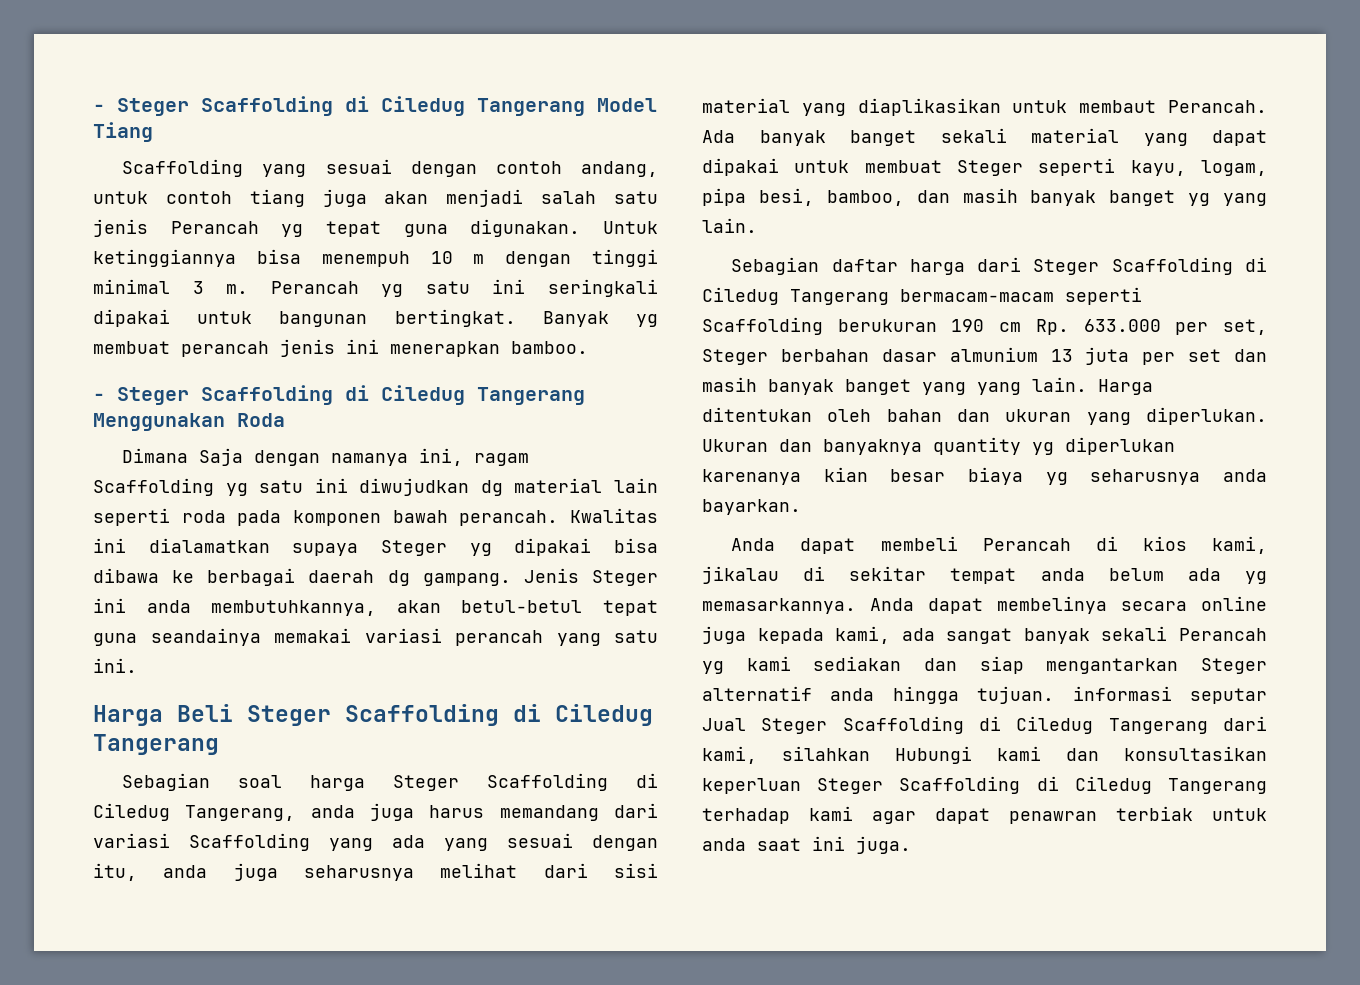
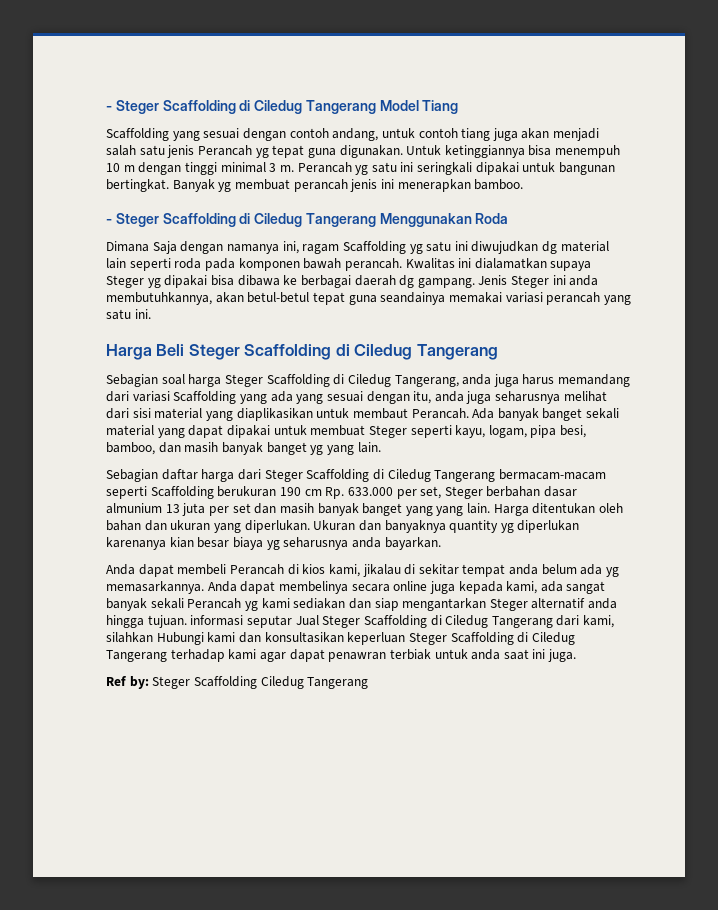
(911, 845) none -> [106,676,369,689] // Ref by: Steger Scaffolding Ciledug Tangerang

